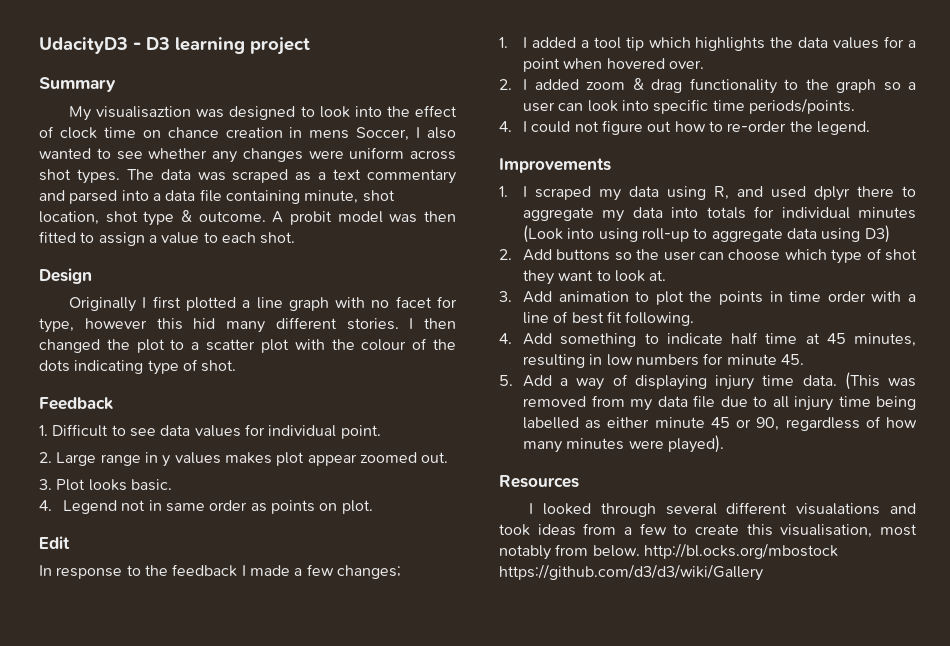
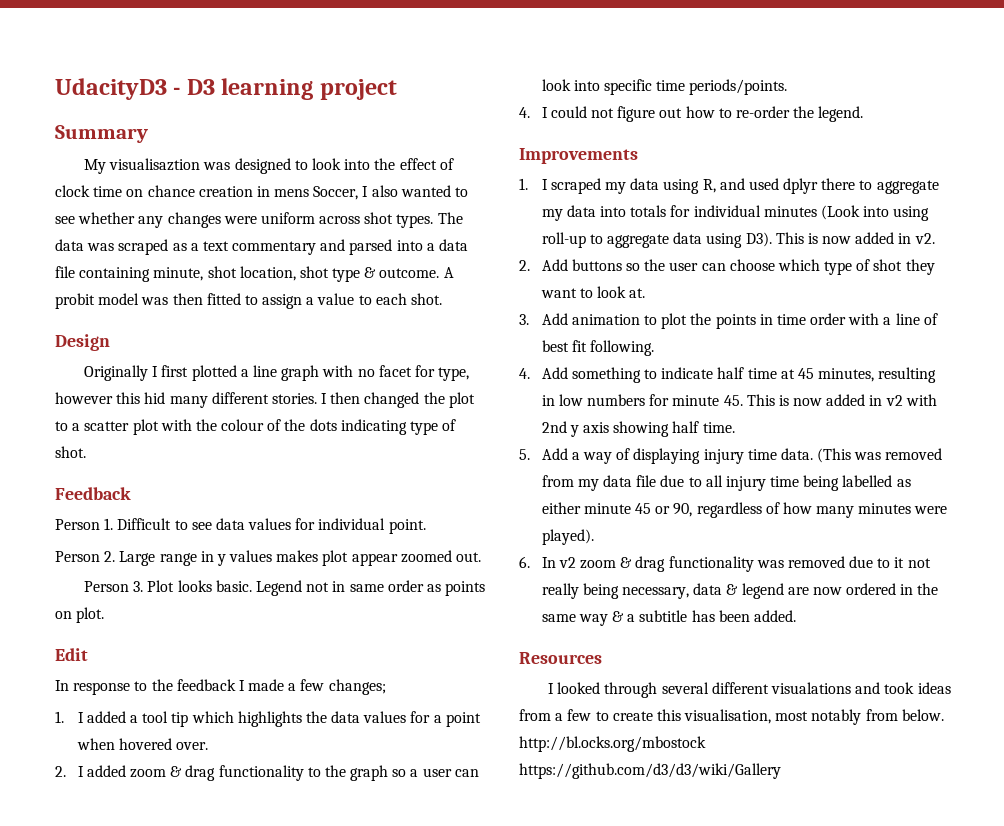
(113, 403) none -> [55,519,100,530] Person
(381, 432) none -> [55,551,100,562] Person
(449, 457) none -> [84,581,130,592] Person
[39,500,52,511] // 4. -> (252, 586) none
[864,225,890,243] D3) -> [745,232,935,247] D3). This is now added in v2.
(804, 359) none -> [746,394,937,406] [541,421,735,437] This is now added in v2 with 2nd y axis showing half time.
(724, 444) none -> [519,556,931,572] [541,583,939,599] [541,610,796,626] // 6. In v2 zoom & drag functionality was removed due to it not really being necessary, data & legend are now ordered in the same way & a subtitle has been added.

